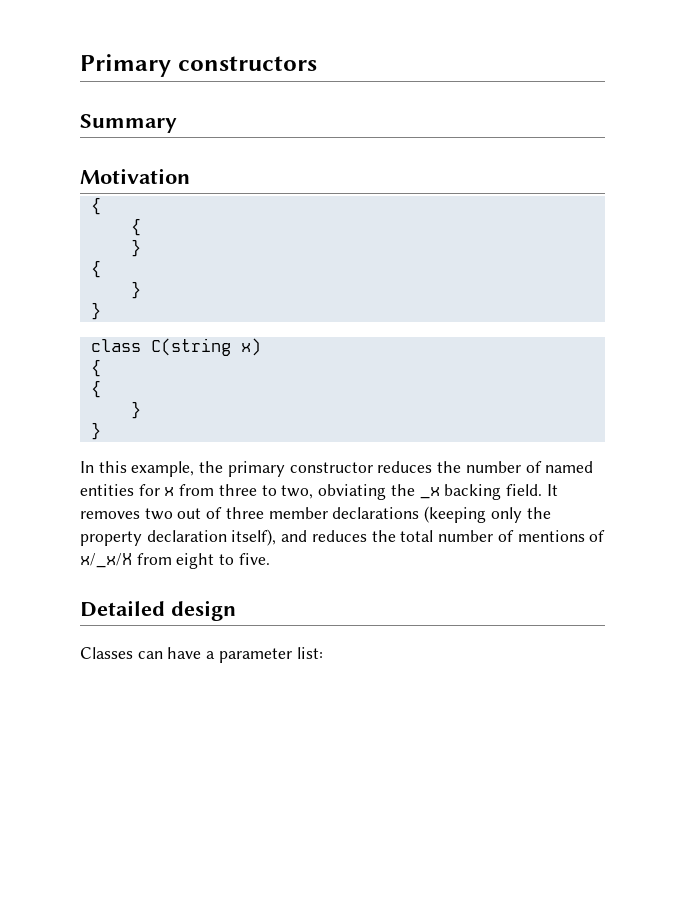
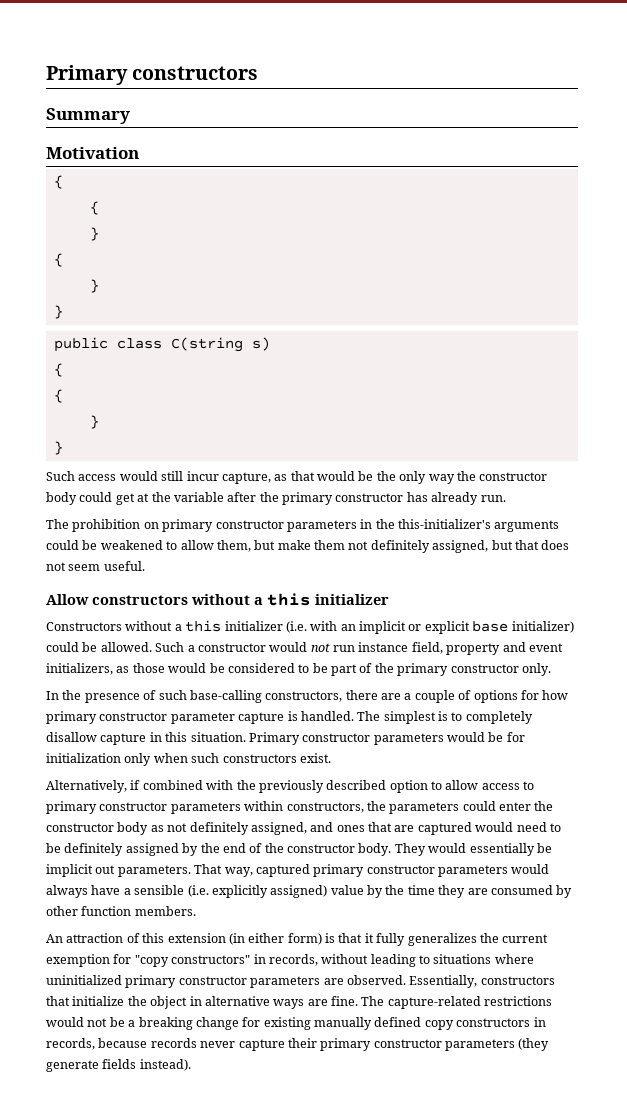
(101, 311) none -> [53,337,108,352] public
[240,338,261,356] x) -> [251,337,270,351] s)
[80,461,594,477] [80,484,558,500] [80,506,551,523] [80,529,606,546] [80,553,270,569] [80,600,236,621] [80,647,323,663] In this example, the primary constructor reduces the number of named entities for x from three to two, obviating the _x backing field. It removes two out of three member declarations (keeping only the property declaration itself), and reduces the total number of mentions of x/_x/X from eight to five. // Detailed design // Classes can have a parameter list: -> [46,471,548,484] [46,492,506,505] [46,519,560,532] [46,540,570,553] [46,561,145,571] [46,593,389,606] [46,620,574,634] [46,642,563,655] [46,663,551,676] [46,690,569,703] [46,711,533,724] [46,732,525,745] [46,753,331,766] [46,780,535,793] [46,801,554,814] [46,822,561,835] [46,843,552,856] [46,864,550,877] [46,885,573,898] [46,906,196,916] [46,933,549,946] [46,954,534,967] [46,975,555,988] [46,996,553,1009] [46,1017,546,1030] [46,1038,550,1051] [46,1059,191,1072] Such access would still incur capture, as that would be the only way the constructor body could get at the variable after the primary constructor has already run. // The prohibition on primary constructor parameters in the this-initializer's arguments could be weakened to allow them, but make them not definitely assigned, but that does not seem useful. // Allow constructors without a this initializer // Constructors without a this initializer (i.e. with an implicit or explicit base initializer) could be allowed. Such a constructor would not run instance field, property and event initializers, as those would be considered to be part of the primary constructor only. // In the presence of such base-calling constructors, there are a couple of options for how primary constructor parameter capture is handled. The simplest is to completely disallow capture in this situation. Primary constructor parameters would be for initialization only when such constructors exist. // Alternatively, if combined with the previously described option to allow access to primary constructor parameters within constructors, the parameters could enter the constructor body as not definitely assigned, and ones that are captured would need to be definitely assigned by the end of the constructor body. They would essentially be implicit out parameters. That way, captured primary constructor parameters would always have a sensible (i.e. explicitly assigned) value by the time they are consumed by other function members. // An attraction of this extension (in either form) is that it fully generalizes the current exemption for "copy constructors" in records, without leading to situations where uninitialized primary constructor parameters are observed. Essentially, constructors that initialize the object in alternative ways are fine. The capture-related restrictions would not be a breaking change for existing manually defined copy constructors in records, because records never capture their primary constructor parameters (they generate fields instead).

